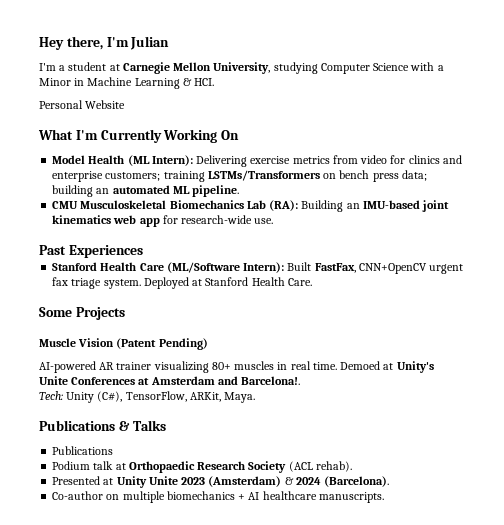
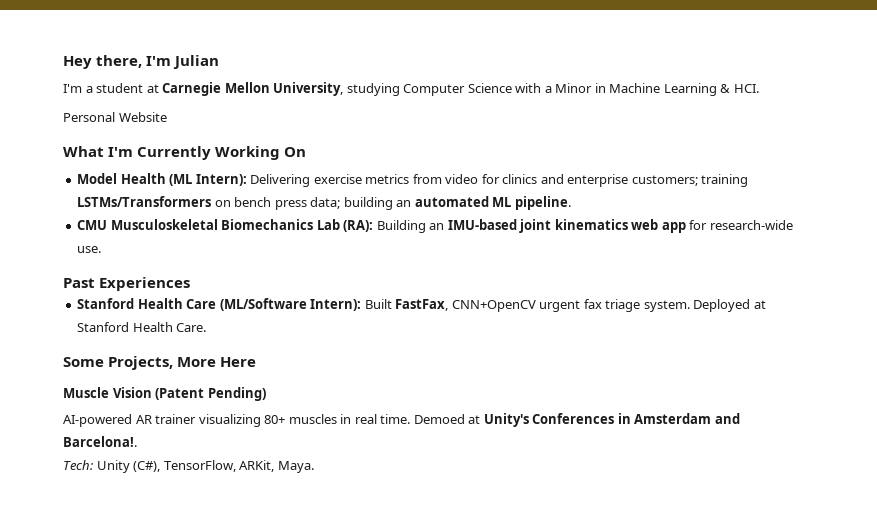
[75,307,125,320] Projects -> [108,356,257,370] Projects, More Here
[39,376,150,385] Unite Conferences at -> [532,413,631,424] Conferences in
[39,420,166,431] [52,446,114,455] [52,461,352,473] [52,476,390,488] [52,491,384,503] // Publications & Talks // Publications // Podium talk at Orthopaedic Research Society (ACL rehab). // Presented at Unity Unite 2023 (Amsterdam) & 2024 (Barcelona). // Co-author on multiple biomechanics + AI healthcare manuscripts. -> (314, 467) none

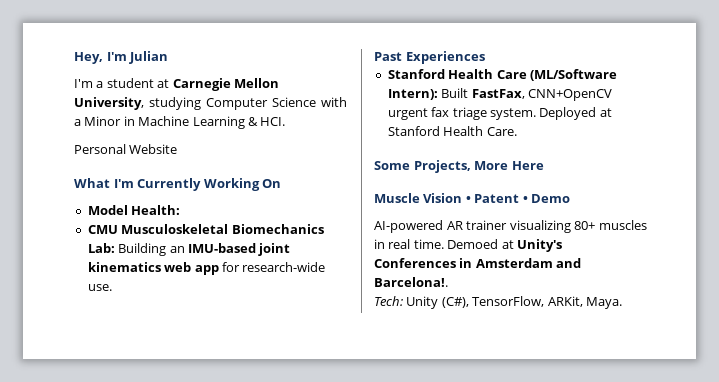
[63,55,143,69] Hey there, -> [74,52,103,64] Hey,
[120,173,749,187] [77,196,571,210] Health (ML Intern): Delivering exercise metrics from video for clinics and enterprise customers; training LSTMs/Transformers on bench press data; building an automated ML pipeline. -> [131,205,181,215] Health:
[316,219,374,232] Lab (RA): -> [87,243,115,253] Lab:
[155,387,266,401] (Patent Pending) -> [465,194,570,203] • Patent • Demo

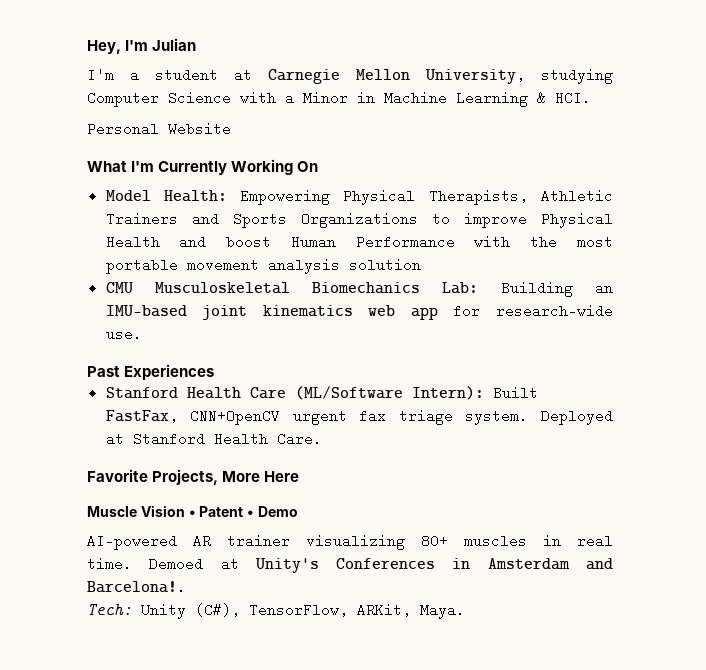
(181, 210) none -> [240,189,613,205] [105,212,613,228] [105,235,613,249] [105,258,421,274] Empowering Physical Therapists, Athletic Trainers and Sports Organizations to improve Physical Health and boost Human Performance with the most portable movement analysis solution
[374,161,410,170] Some -> [87,469,148,482] Favorite

